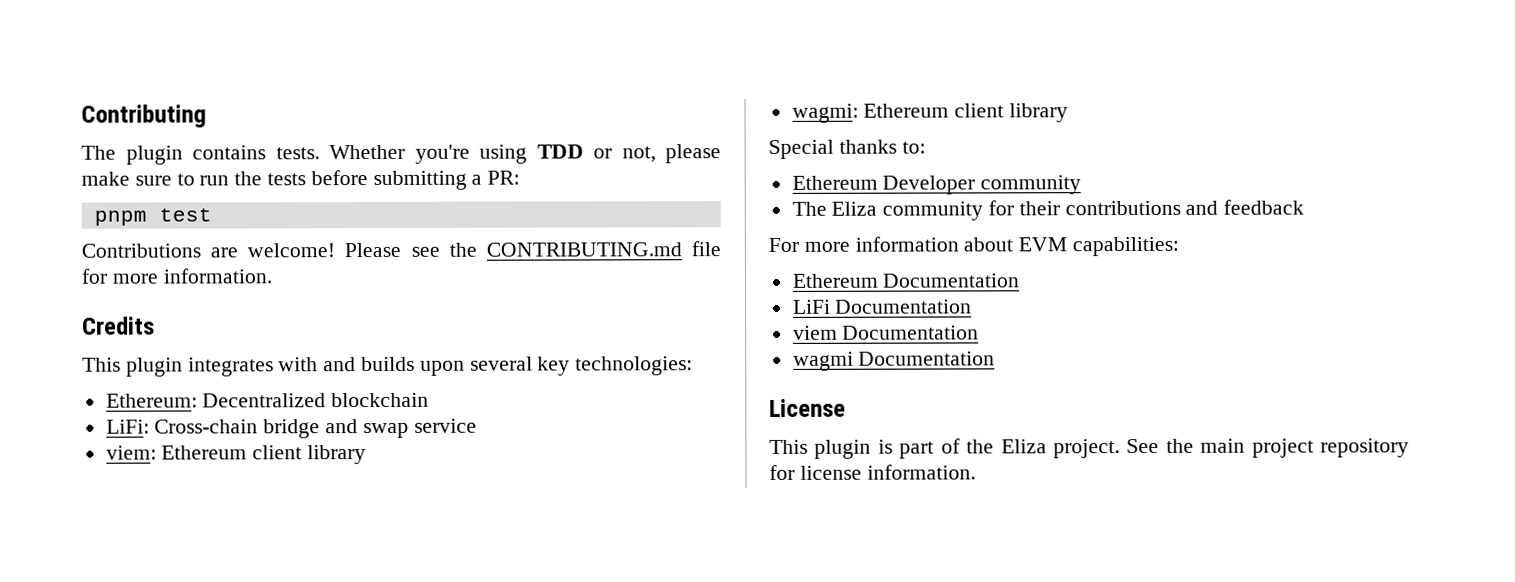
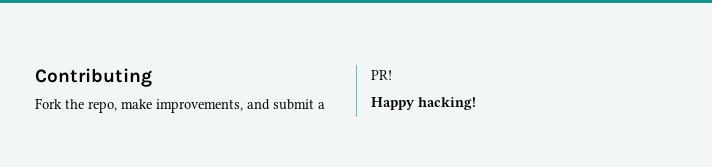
[81,144,721,165] [81,170,521,191] [93,208,212,226] [81,241,721,258] [81,268,272,284] [82,316,155,335] [82,356,694,377] [105,392,430,408] [105,418,477,439] [105,445,367,465] [791,103,1069,123] [768,139,926,159] [791,175,1082,195] [791,199,1305,221] [768,236,1180,257] [791,273,1020,288] [792,299,973,314] [792,325,980,340] [792,351,996,371] [769,398,846,417] [769,438,1409,459] [769,464,976,480] The plugin contains tests. Whether you're using TDD or not, please make sure to run the tests before submitting a PR: // pnpm test // Contributions are welcome! Please see the CONTRIBUTING.md file for more information. // Credits // This plugin integrates with and builds upon several key technologies: // Ethereum: Decentralized blockchain // LiFi: Cross-chain bridge and swap service // viem: Ethereum client library // wagmi: Ethereum client library // Special thanks to: // Ethereum Developer community // The Eliza community for their contributions and feedback // For more information about EVM capabilities: // Ethereum Documentation // LiFi Documentation // viem Documentation // wagmi Documentation // License // This plugin is part of the Eliza project. See the main project repository for license information. -> [35,98,325,113] [371,70,392,80] [371,97,476,110] Fork the repo, make improvements, and submit a PR! // Happy hacking!

